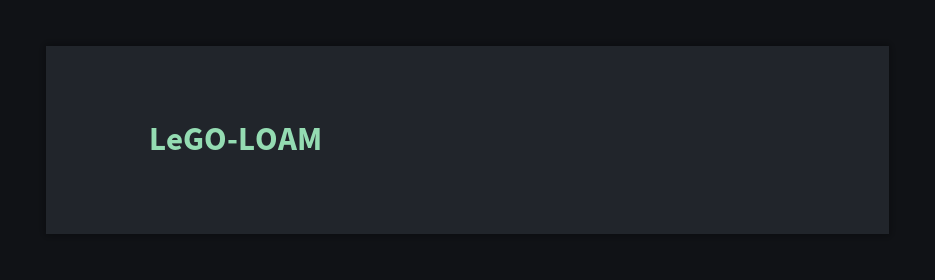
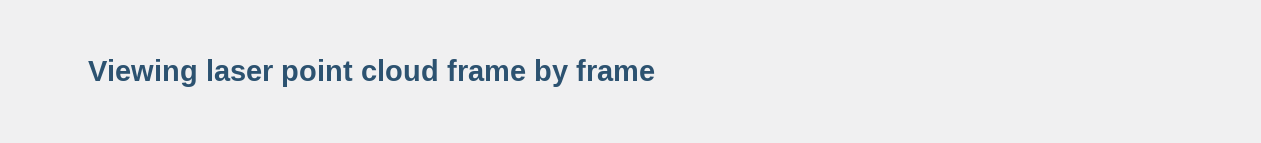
[149,128,322,150] LeGO-LOAM -> [88,59,655,87] Viewing laser point cloud frame by frame

